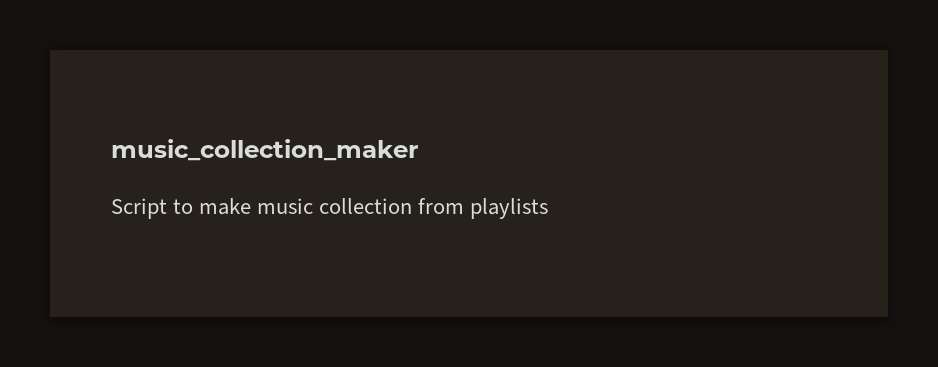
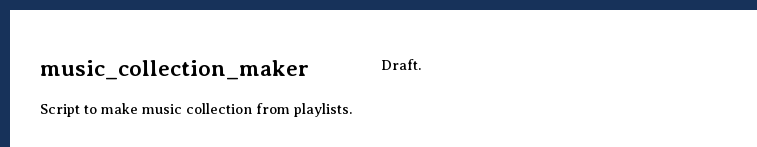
[470,198,549,219] playlists -> [294,103,352,117] [381,59,421,70] playlists. Draft.

